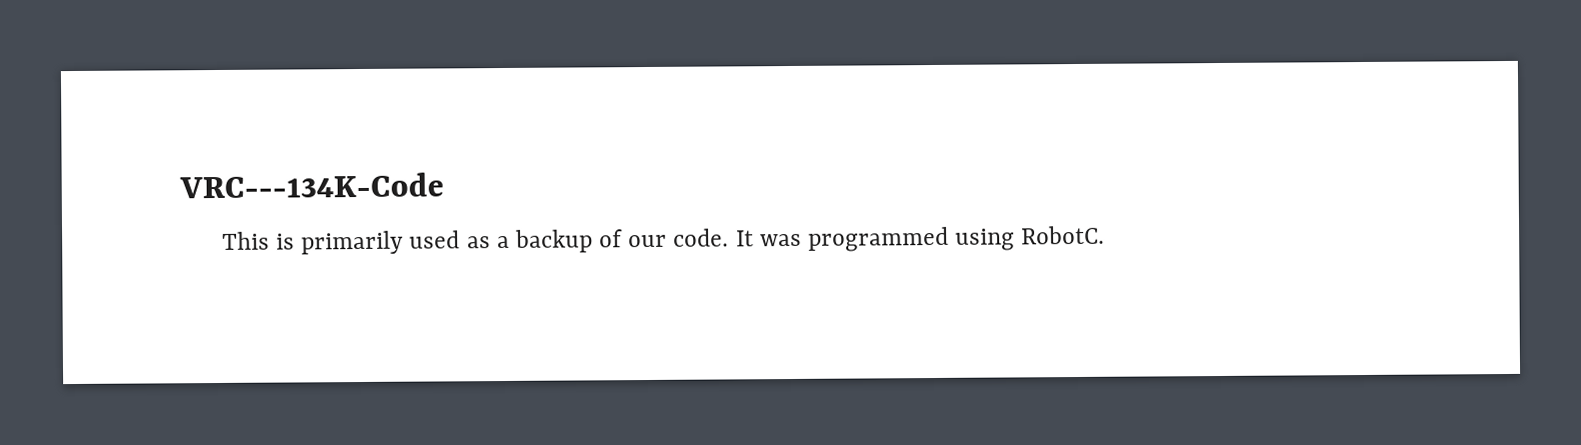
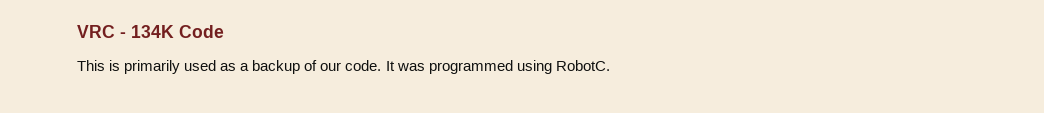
[179,172,444,199] VRC---134K-Code -> [77,25,224,38] VRC - 134K Code

